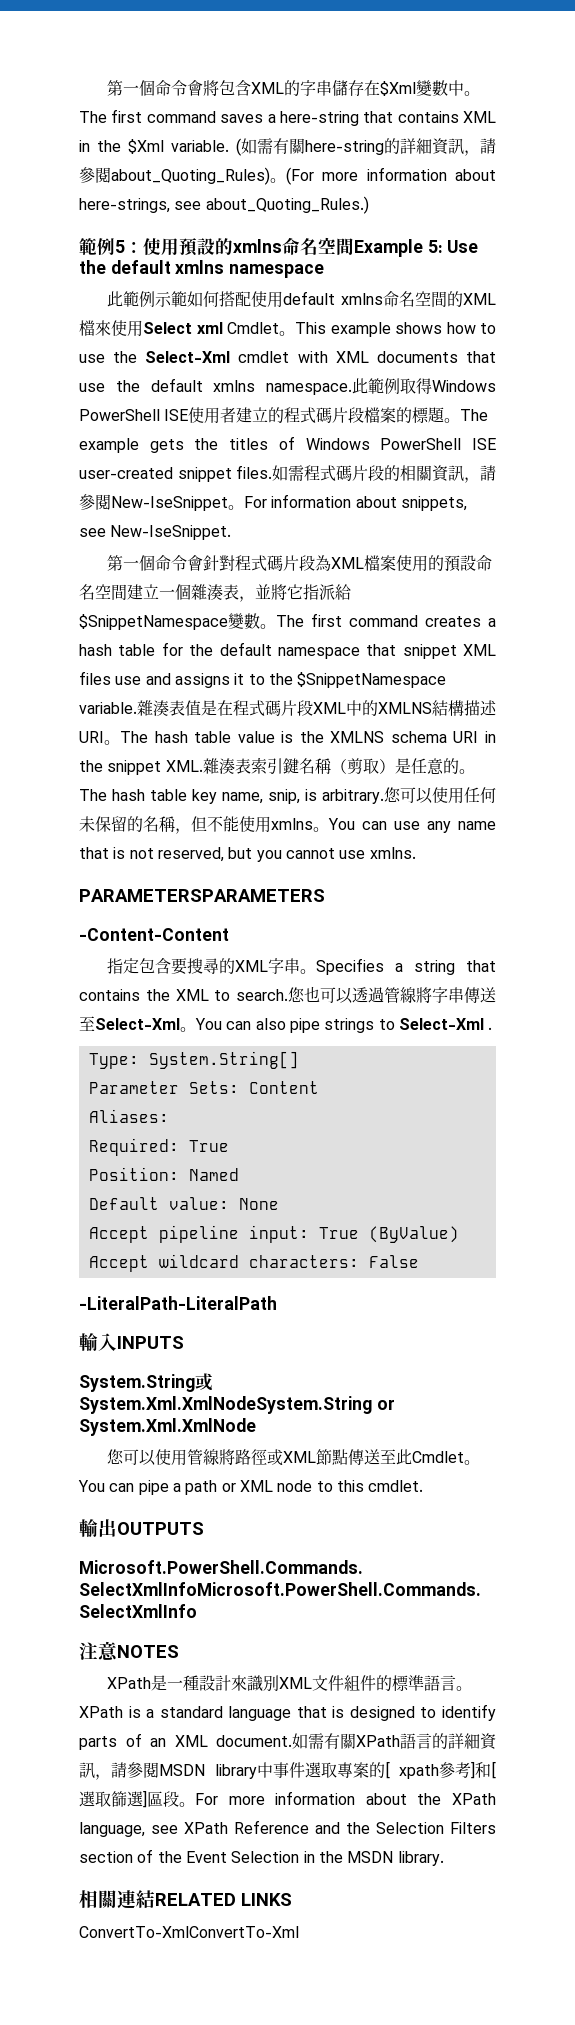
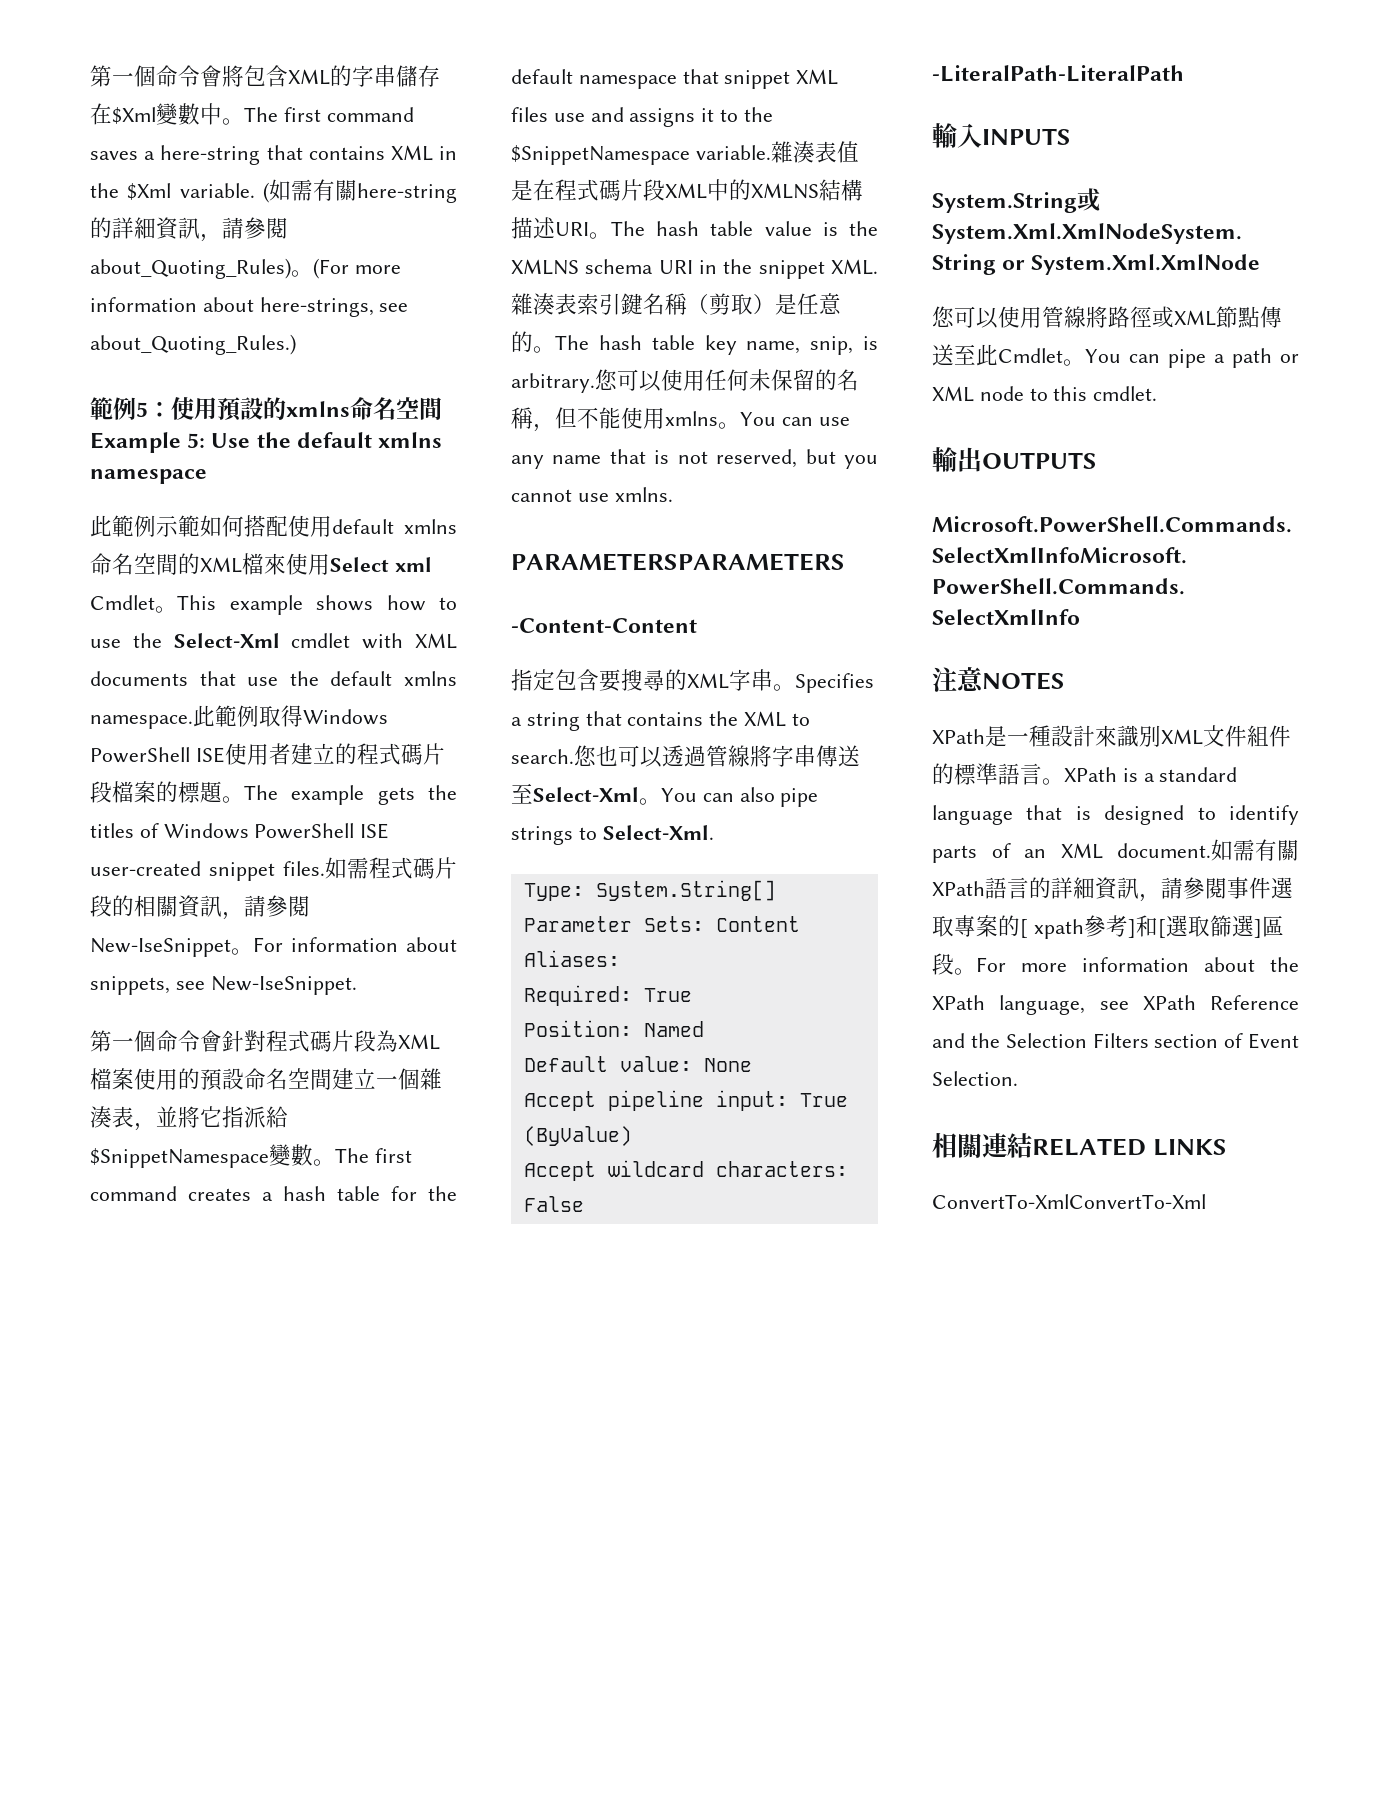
[398,1018,493,1030] Select-Xml . -> [602,825,714,840] Select-Xml.
[159,1762,273,1779] MSDN library中 -> (1227, 888) none
[157,1851,444,1866] the Event Selection in the MSDN library. -> [1248,1033,1299,1049] [932,1071,1018,1086] Event Selection.

